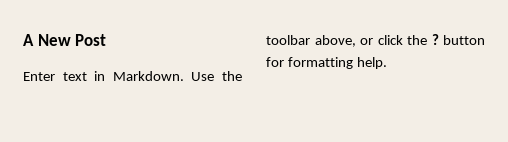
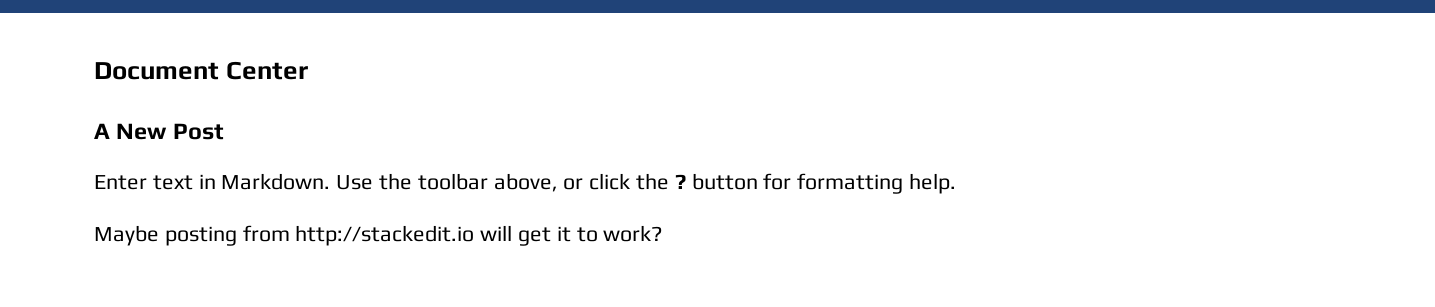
(23, 40) none -> [94,61,309,80] Document Center //
(387, 63) none -> [94,225,663,246] // Maybe posting from http://stackedit.io will get it to work?

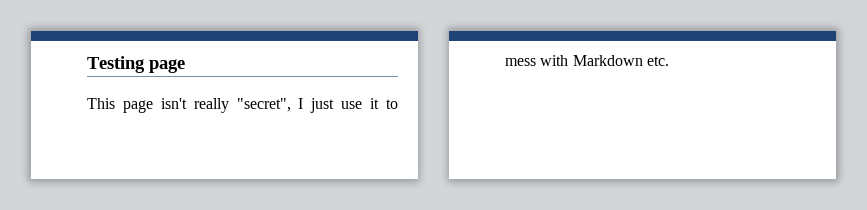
[94,61,309,80] [94,123,224,140] [94,173,957,194] [94,225,663,246] Document Center // A New Post // Enter text in Markdown. Use the toolbar above, or click the ? button for formatting help. // Maybe posting from http://stackedit.io will get it to work? -> [87,56,185,73] [87,98,398,113] [505,55,669,66] Testing page // This page isn't really "secret", I just use it to mess with Markdown etc.

